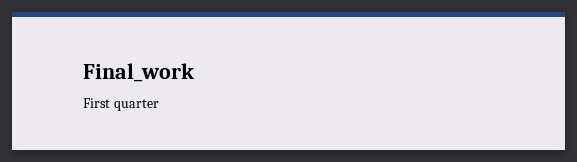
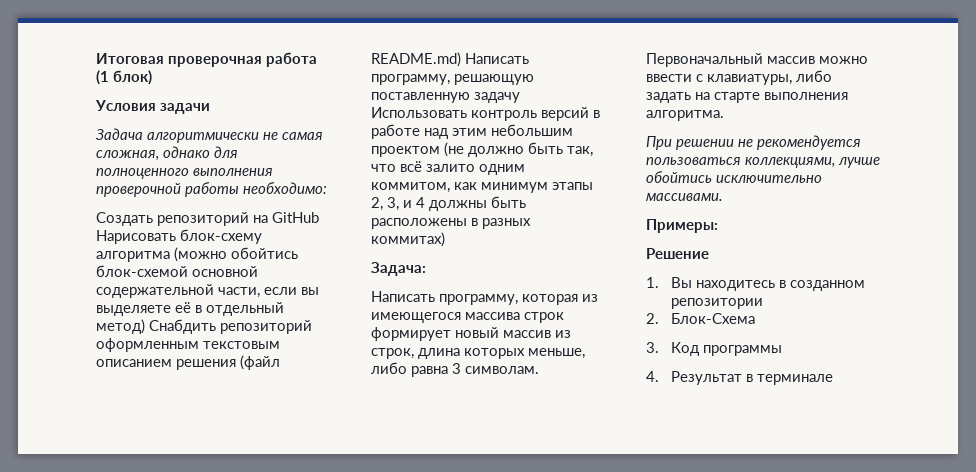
[83,63,195,82] [83,98,159,111] Final_work // First quarter -> [96,52,317,67] [96,70,152,85] [95,100,210,114] [95,128,323,143] [96,146,238,161] [96,168,273,179] [96,182,327,197] [96,212,319,226] [96,229,262,244] [96,247,298,262] [96,265,258,277] [96,284,319,298] [96,302,284,316] [96,319,312,334] [96,338,280,352] [96,355,280,370] [371,52,529,67] [371,74,534,85] [371,92,520,103] [371,107,600,121] [371,124,573,139] [371,142,593,157] [371,161,525,175] [371,182,593,193] [371,196,526,211] [371,218,531,229] [371,232,445,247] [371,262,426,276] [371,291,598,305] [371,312,564,323] [371,327,571,341] [371,348,585,359] [371,362,539,377] [646,53,868,67] [646,70,832,85] [646,92,848,103] [646,110,724,121] [646,135,861,150] [646,157,880,168] [646,171,822,183] [646,193,723,201] [646,219,718,233] [646,248,709,259] [646,277,865,291] [670,298,763,309] [646,313,755,324] [646,342,782,356] [646,371,833,385] Итоговая проверочная работа (1 блок) // Условия задачи // Задача алгоритмически не самая сложная, однако для полноценного выполнения проверочной работы необходимо: // Создать репозиторий на GitHub Нарисовать блок-схему алгоритма (можно обойтись блок-схемой основной содержательной части, если вы выделяете её в отдельный метод) Снабдить репозиторий оформленным текстовым описанием решения (файл README.md) Написать программу, решающую поставленную задачу Использовать контроль версий в работе над этим небольшим проектом (не должно быть так, что всё залито одним коммитом, как минимум этапы 2, 3, и 4 должны быть расположены в разных коммитах) // Задача: // Написать программу, которая из имеющегося массива строк формирует новый массив из строк, длина которых меньше, либо равна 3 символам. Первоначальный массив можно ввести с клавиатуры, либо задать на старте выполнения алгоритма. // При решении не рекомендуется пользоваться коллекциями, лучше обойтись исключительно массивами. // Примеры: // Решение // 1. Вы находитесь в созданном репозитории // 2. Блок-Схема // 3. Код программы // 4. Результат в терминале

